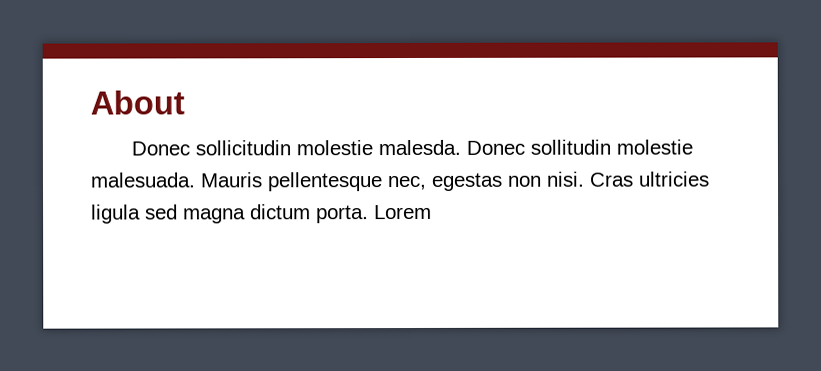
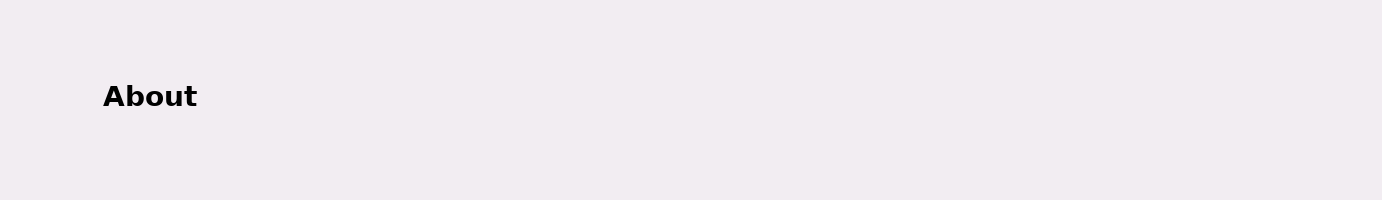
[130,139,693,156] [90,171,710,192] [91,204,432,224] // Donec sollicitudin molestie malesda. Donec sollitudin molestie malesuada. Mauris pellentesque nec, egestas non nisi. Cras ultricies ligula sed magna dictum porta. Lorem -> (197, 95) none

